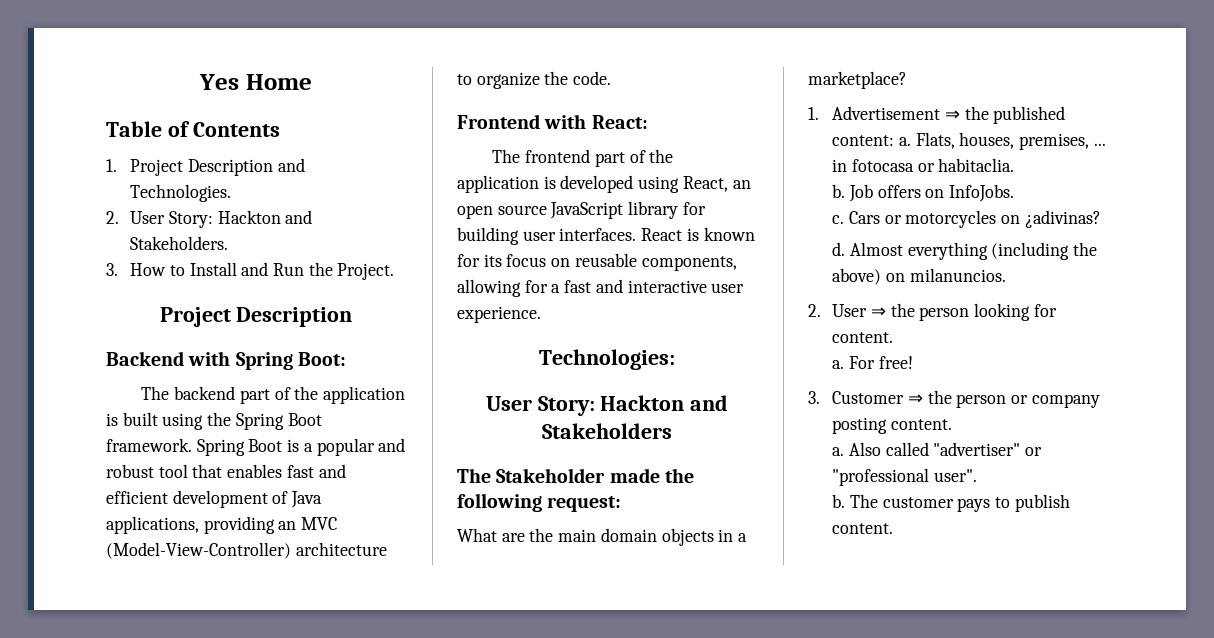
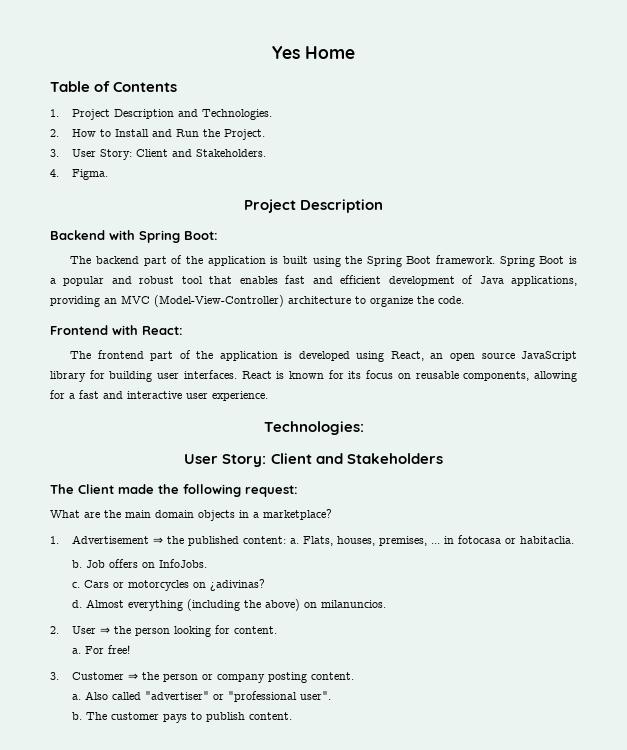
[130,210,313,228] [130,236,229,250] [106,263,118,276] User Story: Hackton and Stakeholders. // 3. -> (59, 133) none
(395, 271) none -> [50,149,266,160] [50,169,108,180] // 3. User Story: Client and Stakeholders. // 4. Figma.
[600,395,685,411] Hackton -> [270,453,312,464] Client
[496,468,606,483] Stakeholder -> [78,484,114,494] Client

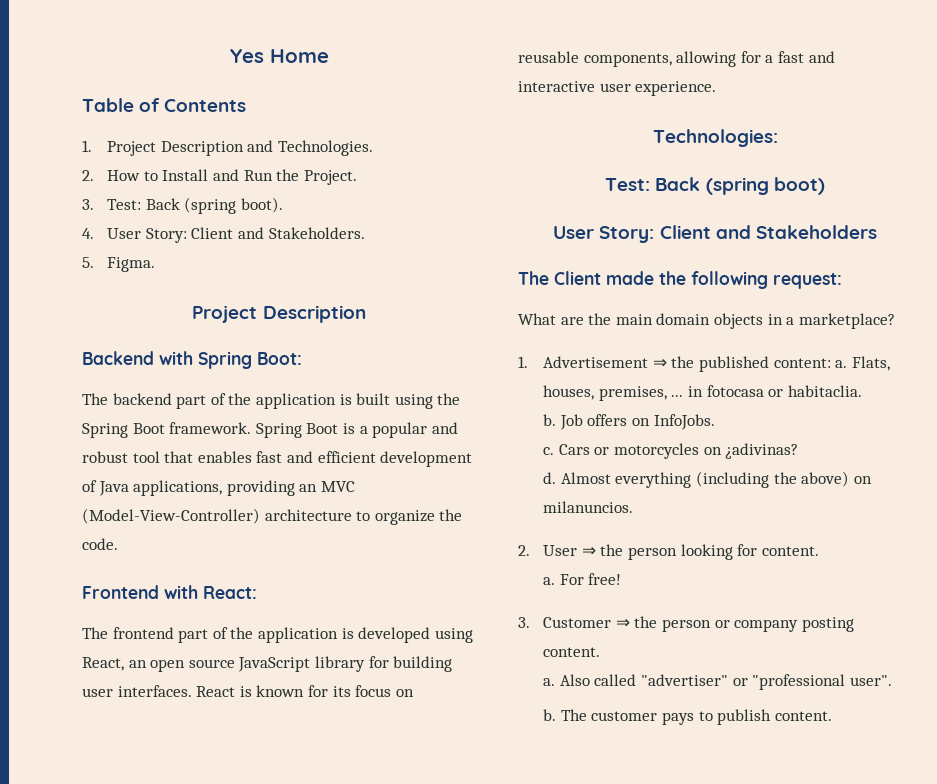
(59, 153) none -> [107,197,283,214] [82,228,94,239] Test: Back (spring boot). // 4.
[50,169,59,177] 4. -> [82,257,94,268] 5.
(364, 428) none -> [605,177,825,195] // Test: Back (spring boot)

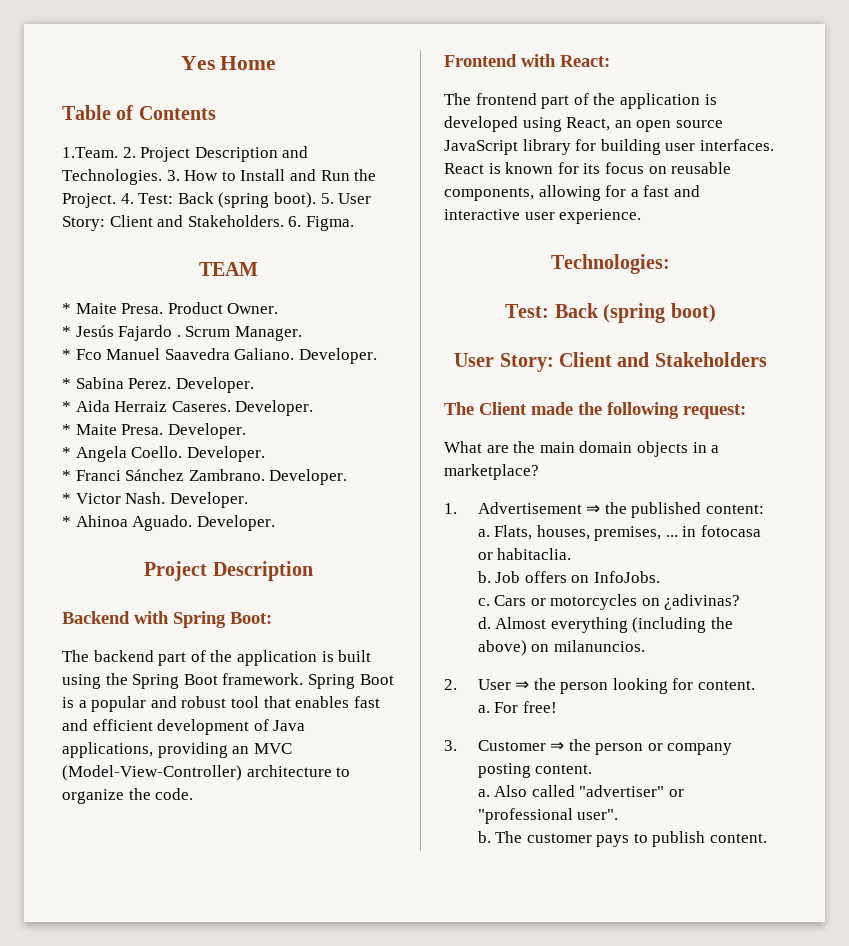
[82,140,92,152] 1. -> [62,147,136,158] 1.Team. 2.
[82,170,94,181] // 2. -> [166,170,180,181] 3.
[82,199,94,210] // 3. -> [120,193,134,204] 4.
[82,228,94,239] // 4. -> [320,193,334,204] 5.
[82,257,156,272] // 5. Figma. -> [288,216,354,231] [199,262,258,276] [62,302,279,314] [62,325,302,341] [62,348,377,364] [62,377,254,393] [62,400,314,416] [62,423,246,439] [62,446,265,462] [62,469,348,485] [62,492,248,508] [62,515,275,531] 6. Figma. // TEAM // * Maite Presa. Product Owner. // * Jesús Fajardo . Scrum Manager. // * Fco Manuel Saavedra Galiano. Developer. // * Sabina Perez. Developer. // * Aida Herraiz Caseres. Developer. // * Maite Presa. Developer. // * Angela Coello. Developer. // * Franci Sánchez Zambrano. Developer. // * Victor Nash. Developer. // * Ahinoa Aguado. Developer.

